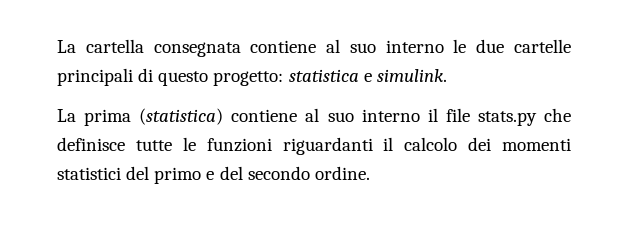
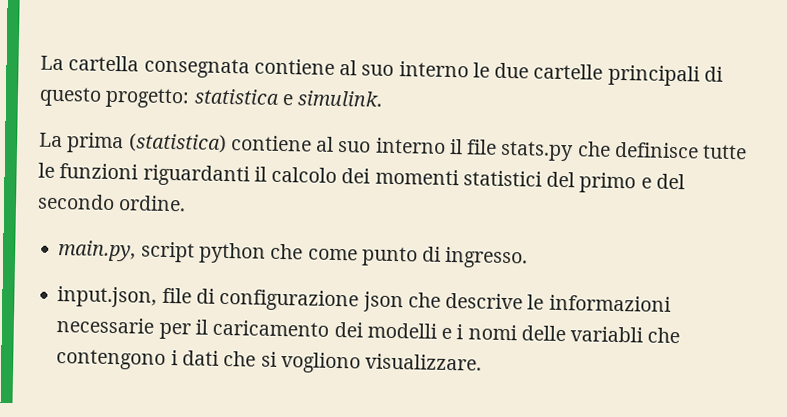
(370, 173) none -> [58,240,529,269] [57,286,671,313] [56,317,681,344] [56,349,483,374] // main.py, script python che come punto di ingresso. // input.json, file di configurazione json che descrive le informazioni necessarie per il caricamento dei modelli e i nomi delle variabli che contengono i dati che si vogliono visualizzare.

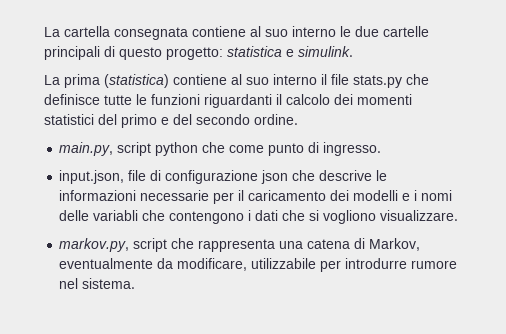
(483, 362) none -> [59,238,421,252] [59,258,458,272] [59,278,136,289] // markov.py, script che rappresenta una catena di Markov, eventualmente da modificare, utilizzabile per introdurre rumore nel sistema.

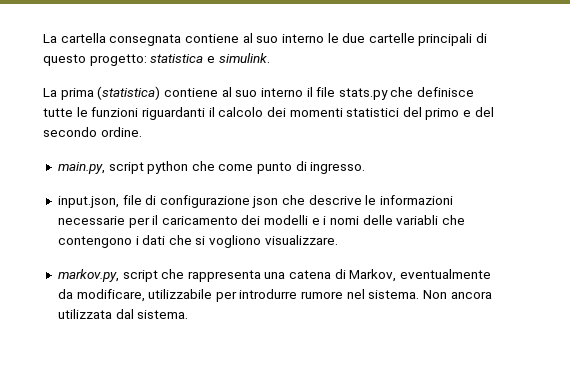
(136, 283) none -> [423,290,492,299] [57,309,189,319] Non ancora utilizzata dal sistema.

